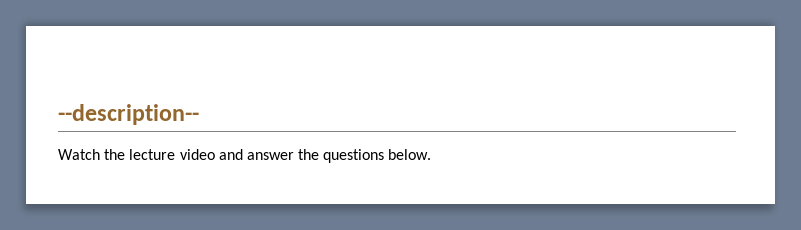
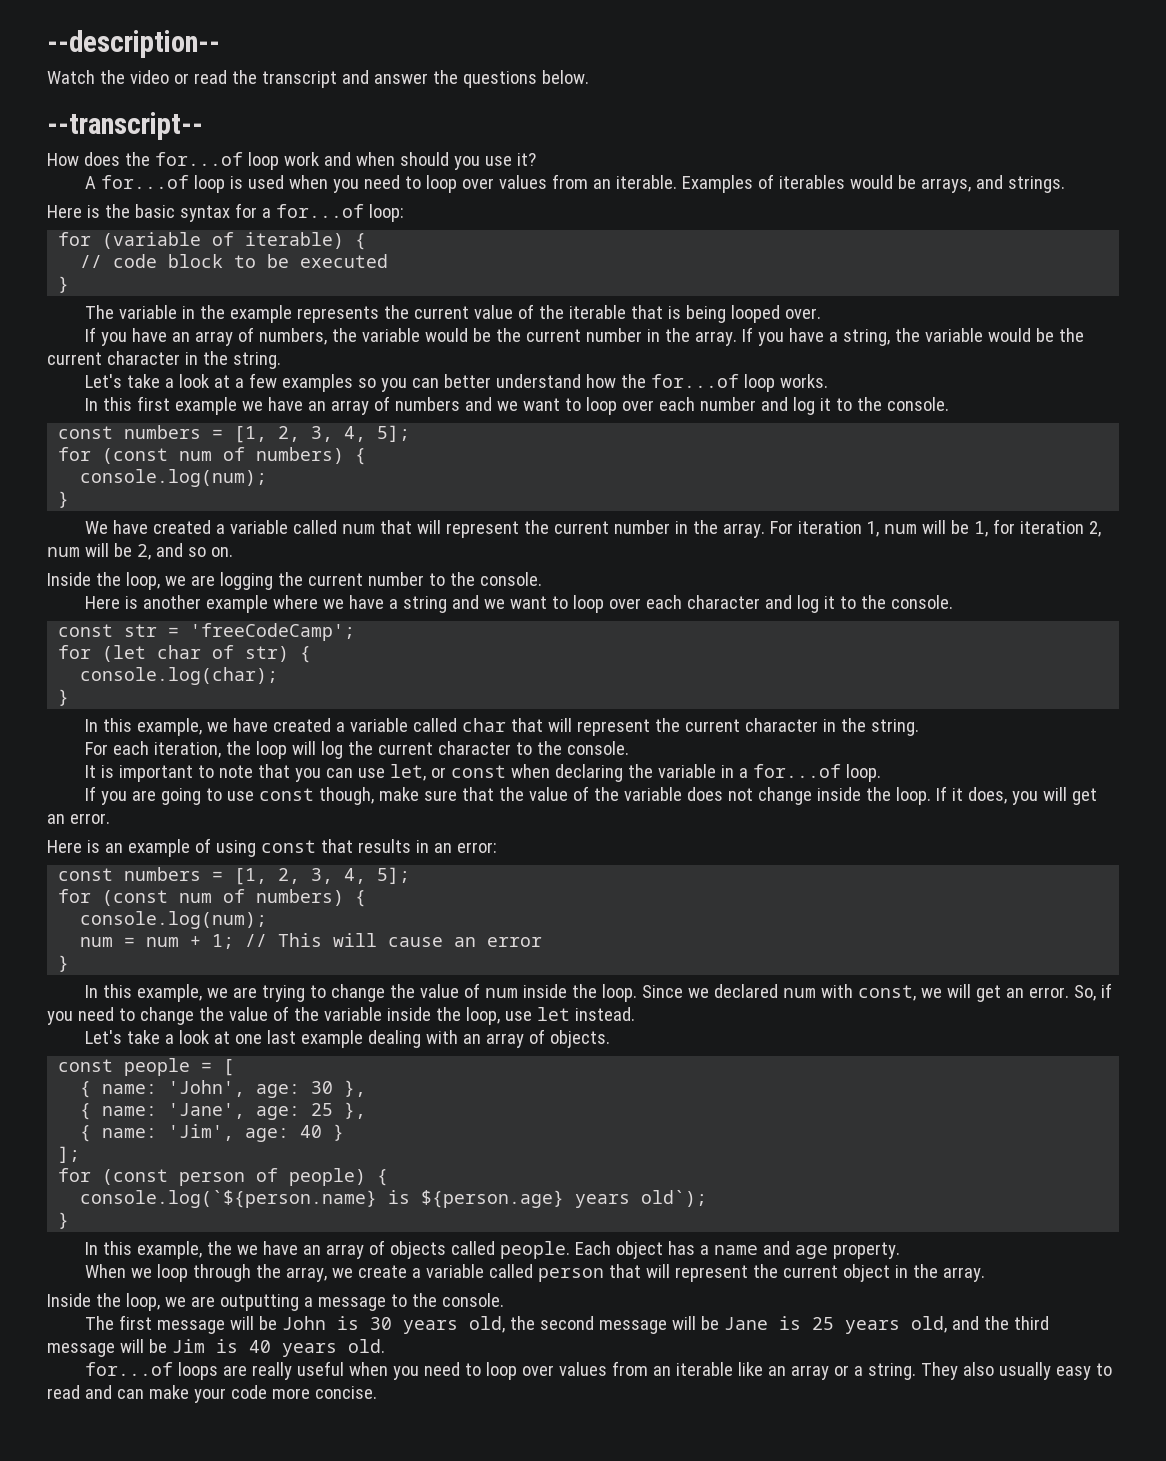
[129,149,215,160] lecture video -> [129,70,337,88] video or read the transcript
(432, 154) none -> [47,112,203,140] [47,152,536,170] [84,174,1065,193] [47,203,404,222] [58,232,367,250] [80,254,389,268] [58,276,70,293] [84,304,821,323] [84,327,1084,346] [47,351,281,369] [84,373,828,392] [84,396,949,415] [58,425,411,443] [58,447,367,465] [80,469,268,487] [58,491,70,508] [84,519,1101,538] [47,543,233,560] [47,572,542,590] [84,595,953,613] [58,623,356,641] [58,645,312,663] [80,667,279,685] [58,689,70,706] [84,718,919,736] [84,741,629,759] [84,764,881,782] [84,786,1097,805] [47,813,110,824] [47,838,497,857] [58,867,411,885] [58,889,367,907] [80,911,268,929] [80,933,543,949] [58,955,70,972] [84,983,1112,1002] [47,1006,635,1025] [84,1029,610,1048] [58,1058,235,1076] [80,1080,367,1098] [80,1102,367,1120] [80,1124,345,1142] [58,1146,81,1163] [58,1168,389,1186] [80,1190,708,1208] [58,1212,70,1229] [84,1240,900,1259] [84,1264,985,1282] [47,1293,504,1311] [84,1315,1049,1334] [47,1339,385,1357] [84,1361,1112,1380] [47,1385,377,1403] // --transcript-- // How does the for...of loop work and when should you use it? // A for...of loop is used when you need to loop over values from an iterable. Examples of iterables would be arrays, and strings. // Here is the basic syntax for a for...of loop: // for (variable of iterable) { // // code block to be executed // } // The variable in the example represents the current value of the iterable that is being looped over. // If you have an array of numbers, the variable would be the current number in the array. If you have a string, the variable would be the current character in the string. // Let's take a look at a few examples so you can better understand how the for...of loop works. // In this first example we have an array of numbers and we want to loop over each number and log it to the console. // const numbers = [1, 2, 3, 4, 5]; // for (const num of numbers) { // console.log(num); // } // We have created a variable called num that will represent the current number in the array. For iteration 1, num will be 1, for iteration 2, num will be 2, and so on. // Inside the loop, we are logging the current number to the console. // Here is another example where we have a string and we want to loop over each character and log it to the console. // const str = 'freeCodeCamp'; // for (let char of str) { // console.log(char); // } // In this example, we have created a variable called char that will represent the current character in the string. // For each iteration, the loop will log the current character to the console. // It is important to note that you can use let, or const when declaring the variable in a for...of loop. // If you are going to use const though, make sure that the value of the variable does not change inside the loop. If it does, you will get an error. // Here is an example of using const that results in an error: // const numbers = [1, 2, 3, 4, 5]; // for (const num of numbers) { // console.log(num); // num = num + 1; // This will cause an error // } // In this example, we are trying to change the value of num inside the loop. Since we declared num with const, we will get an error. So, if you need to change the value of the variable inside the loop, use let instead. // Let's take a look at one last example dealing with an array of objects. // const people = [ // { name: 'John', age: 30 }, // { name: 'Jane', age: 25 }, // { name: 'Jim', age: 40 } // ]; // for (const person of people) { // console.log(`${person.name} is ${person.age} years old`); // } // In this example, the we have an array of objects called people. Each object has a name and age property. // When we loop through the array, we create a variable called person that will represent the current object in the array. // Inside the loop, we are outputting a message to the console. // The first message will be John is 30 years old, the second message will be Jane is 25 years old, and the third message will be Jim is 40 years old. // for...of loops are really useful when you need to loop over values from an iterable like an array or a string. They also usually easy to read and can make your code more concise.

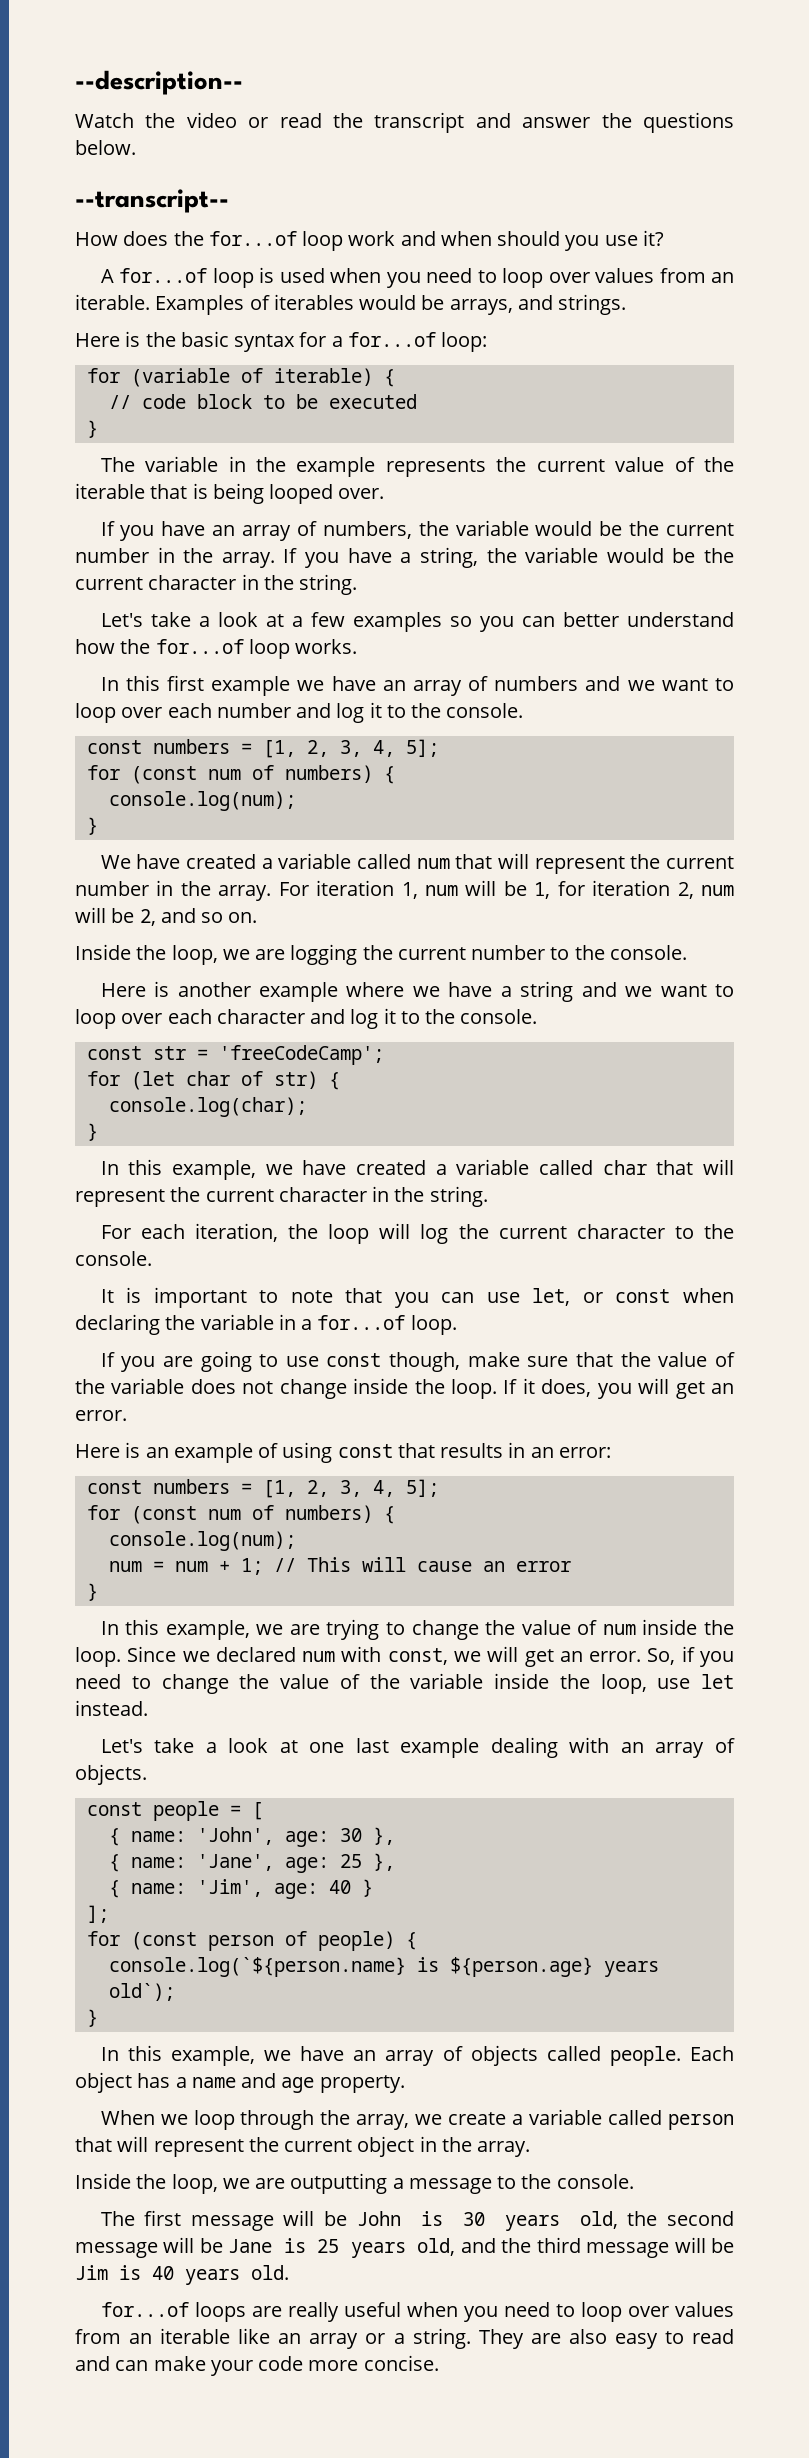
[206,1241,232,1255] the -> (255, 2056) none
[962,1362,1051,1380] also usually -> [530,2329,607,2344] are also

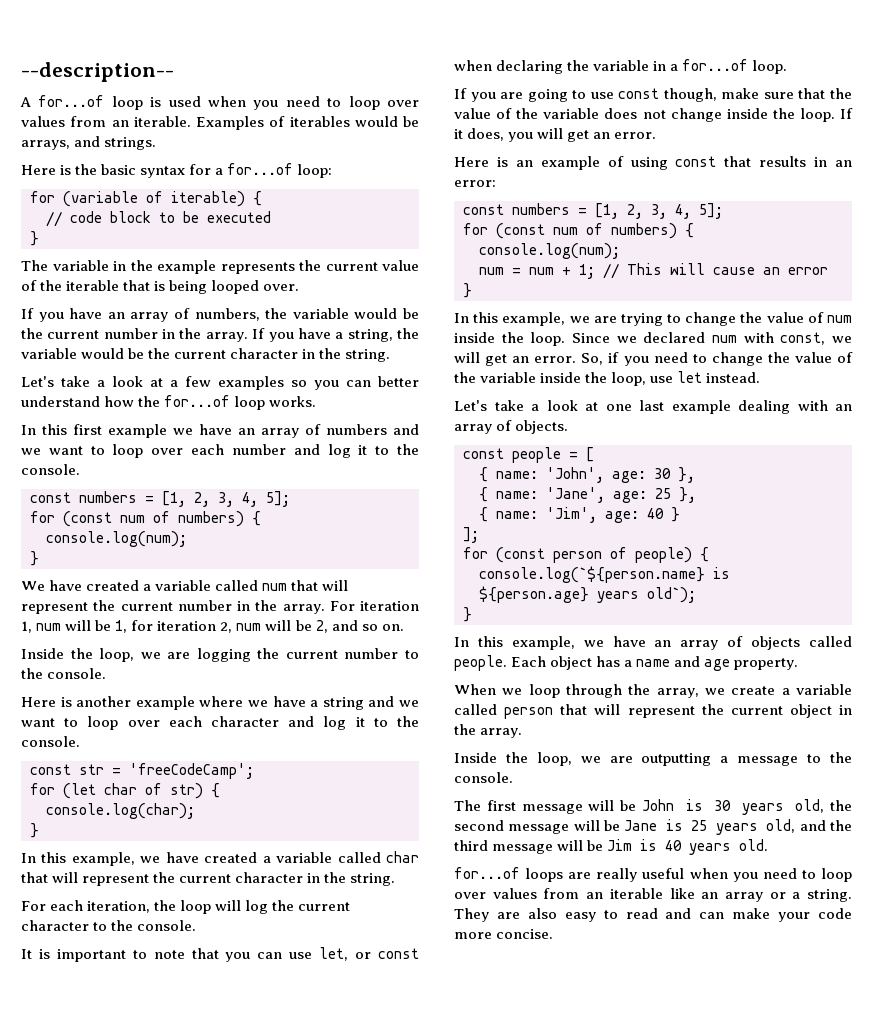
[75,112,734,133] [75,140,136,155] [75,189,229,213] [75,230,664,251] // Watch the video or read the transcript and answer the questions below. // --transcript-- // How does the for...of loop work and when should you use it? -> (174, 72) none

